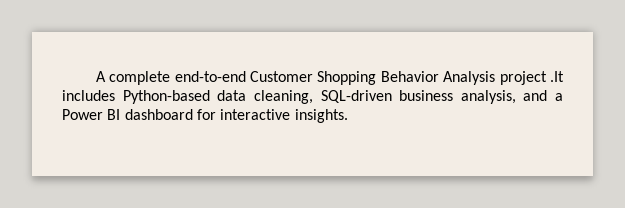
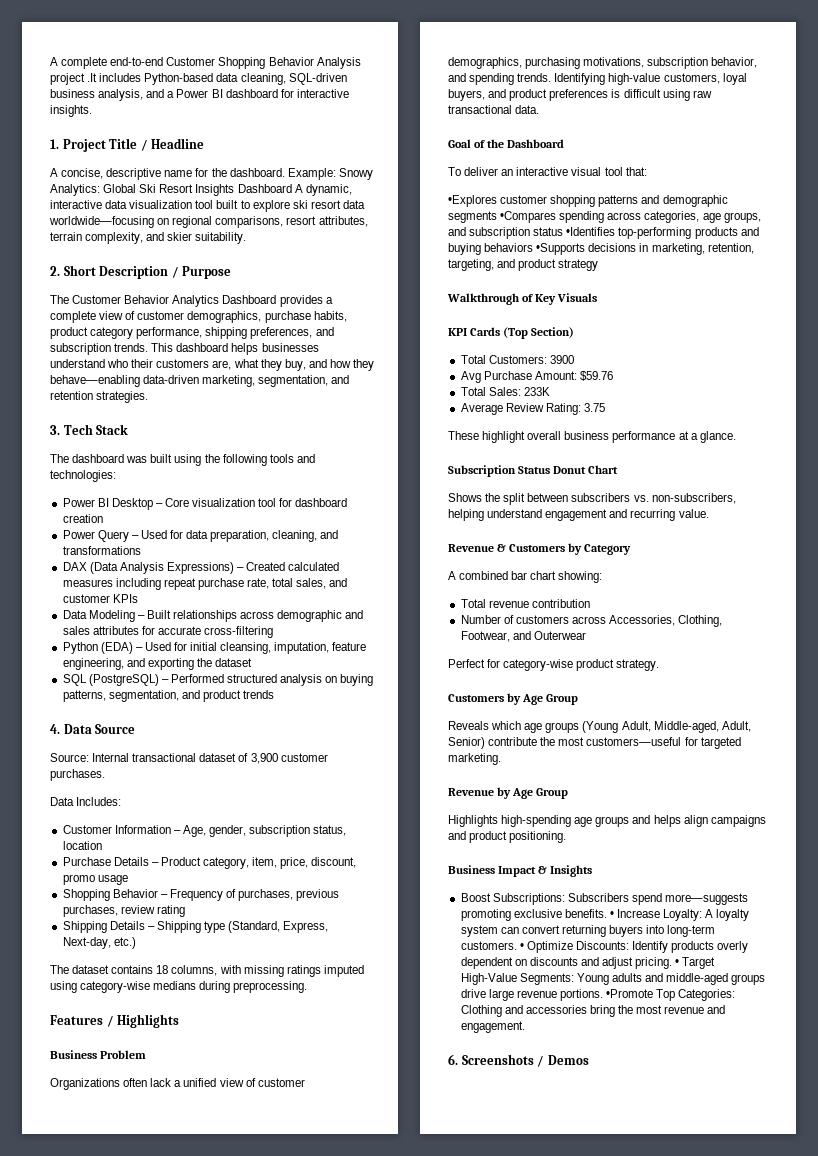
(348, 116) none -> [50,138,205,152] [50,168,373,180] [50,184,352,196] [50,200,365,212] [49,216,368,228] [50,232,247,244] [50,265,232,279] [50,295,333,307] [50,311,347,323] [50,327,334,339] [50,343,319,355] [50,359,375,371] [50,375,350,387] [50,391,149,403] [50,424,129,435] [50,454,315,466] [50,470,116,482] [62,498,348,510] [62,514,103,523] [62,530,339,542] [62,546,141,555] [62,562,340,574] [62,578,348,590] [62,594,138,603] [62,610,364,622] [62,626,274,638] [62,642,367,654] [62,658,253,670] [62,674,374,686] [62,690,275,702] [50,724,136,734] [50,753,328,764] [50,769,105,781] [50,797,122,806] [62,825,347,837] [62,841,102,850] [62,857,357,869] [62,874,128,885] [62,889,340,901] [62,905,185,917] [62,921,329,933] [62,937,136,949] [50,965,364,977] [50,981,308,993] [50,1014,180,1028] [50,1050,147,1059] [50,1078,305,1090] [448,57,758,69] [448,73,747,85] [448,89,712,101] [448,105,540,114] [448,139,565,148] [448,167,647,176] [448,195,728,207] [448,211,761,223] [448,227,759,239] [448,243,754,255] [448,259,599,271] [447,293,598,305] [448,327,575,339] [460,355,574,364] [460,371,613,383] [460,387,550,396] [460,403,605,415] [448,431,736,443] [448,465,619,477] [448,493,736,505] [448,509,709,521] [448,543,632,555] [448,571,603,583] [460,599,590,608] [460,615,723,627] [460,631,586,642] [448,659,660,671] [448,693,579,705] [448,721,751,733] [448,737,741,749] [448,753,501,765] [448,787,569,799] [448,815,766,827] [448,831,567,843] [448,865,593,877] [460,893,749,905] [460,909,750,921] [460,925,716,937] [460,941,749,953] [460,957,716,969] [460,973,766,985] [460,989,736,1001] [460,1005,726,1017] [460,1021,525,1033] [448,1054,589,1067] // 1. Project Title / Headline // A concise, descriptive name for the dashboard. Example: Snowy Analytics: Global Ski Resort Insights Dashboard A dynamic, interactive data visualization tool built to explore ski resort data worldwide—focusing on regional comparisons, resort attributes, terrain complexity, and skier suitability. // 2. Short Description / Purpose // The Customer Behavior Analytics Dashboard provides a complete view of customer demographics, purchase habits, product category performance, shipping preferences, and subscription trends. This dashboard helps businesses understand who their customers are, what they buy, and how they behave—enabling data-driven marketing, segmentation, and retention strategies. // 3. Tech Stack // The dashboard was built using the following tools and technologies: // Power BI Desktop – Core visualization tool for dashboard creation // Power Query – Used for data preparation, cleaning, and transformations // DAX (Data Analysis Expressions) – Created calculated measures including repeat purchase rate, total sales, and customer KPIs // Data Modeling – Built relationships across demographic and sales attributes for accurate cross-filtering // Python (EDA) – Used for initial cleansing, imputation, feature engineering, and exporting the dataset // SQL (PostgreSQL) – Performed structured analysis on buying patterns, segmentation, and product trends // 4. Data Source // Source: Internal transactional dataset of 3,900 customer purchases. // Data Includes: // Customer Information – Age, gender, subscription status, location // Purchase Details – Product category, item, price, discount, promo usage // Shopping Behavior – Frequency of purchases, previous purchases, review rating // Shipping Details – Shipping type (Standard, Express, Next-day, etc.) // The dataset contains 18 columns, with missing ratings imputed using category-wise medians during preprocessing. // Features / Highlights // Business Problem // Organizations often lack a unified view of customer demographics, purchasing motivations, subscription behavior, and spending trends. Identifying high-value customers, loyal buyers, and product preferences is difficult using raw transactional data. // Goal of the Dashboard // To deliver an interactive visual tool that: // •Explores customer shopping patterns and demographic segments •Compares spending across categories, age groups, and subscription status •Identifies top-performing products and buying behaviors •Supports decisions in marketing, retention, targeting, and product strategy // Walkthrough of Key Visuals // KPI Cards (Top Section) // Total Customers: 3900 // Avg Purchase Amount: $59.76 // Total Sales: 233K // Average Review Rating: 3.75 // These highlight overall business performance at a glance. // Subscription Status Donut Chart // Shows the split between subscribers vs. non-subscribers, helping understand engagement and recurring value. // Revenue & Customers by Category // A combined bar chart showing: // Total revenue contribution // Number of customers across Accessories, Clothing, Footwear, and Outerwear // Perfect for category-wise product strategy. // Customers by Age Group // Reveals which age groups (Young Adult, Middle-aged, Adult, Senior) contribute the most customers—useful for targeted marketing. // Revenue by Age Group // Highlights high-spending age groups and helps align campaigns and product positioning. // Business Impact & Insights // Boost Subscriptions: Subscribers spend more—suggests promoting exclusive benefits. • Increase Loyalty: A loyalty system can convert returning buyers into long-term customers. • Optimize Discounts: Identify products overly dependent on discounts and adjust pricing. • Target High-Value Segments: Young adults and middle-aged groups drive large revenue portions. •Promote Top Categories: Clothing and accessories bring the most revenue and engagement. // 6. Screenshots / Demos

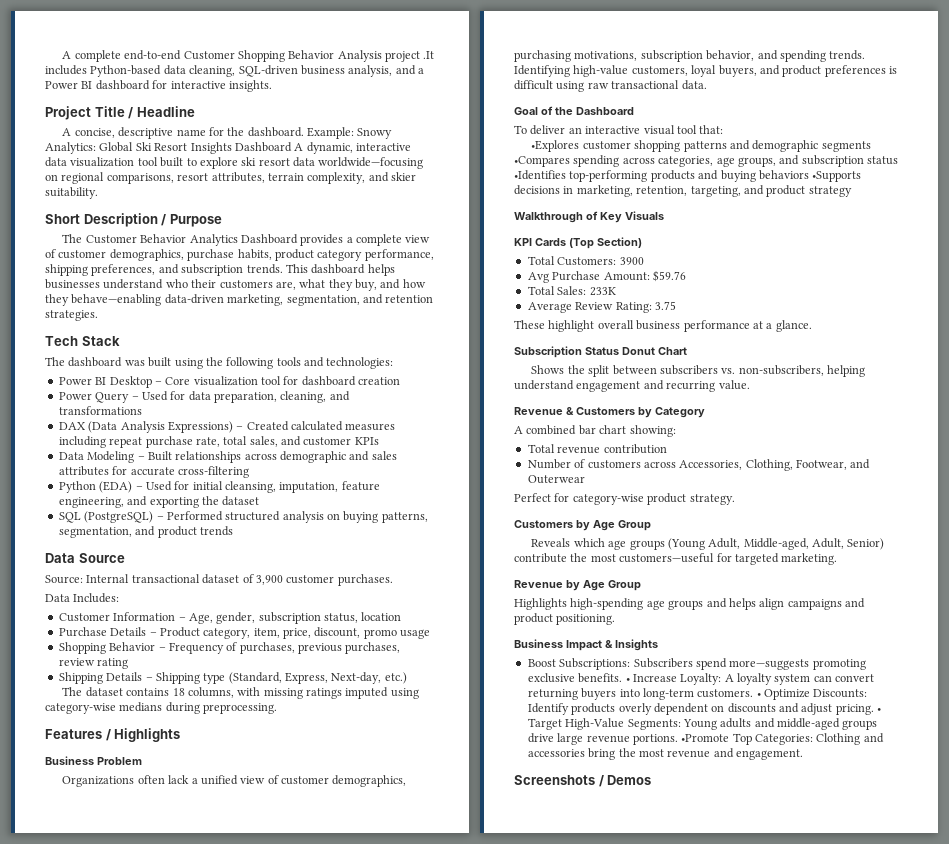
[50,139,59,149] 1. -> (272, 86) none
[50,266,60,276] 2. -> (98, 193) none
[50,425,60,435] 3. -> (98, 315) none
[50,724,60,734] 4. -> (233, 531) none
[448,1054,458,1065] 6. -> (803, 754) none

